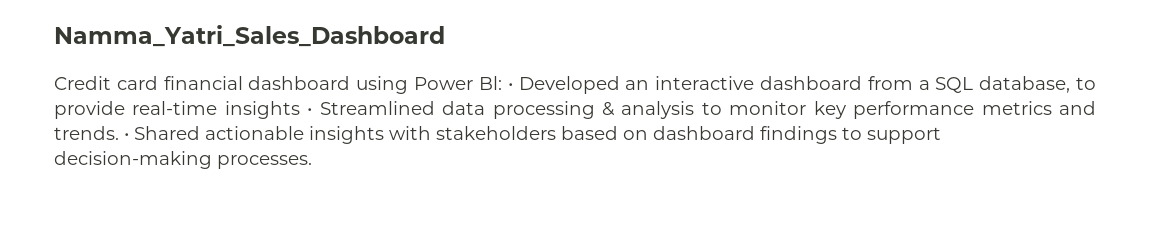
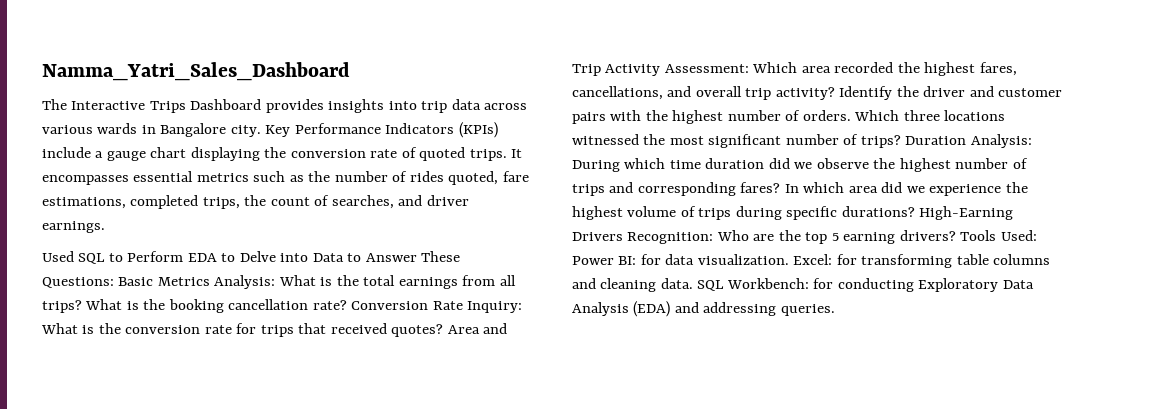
[54,76,1096,94] [54,101,1097,119] [54,126,941,144] [54,151,312,169] Credit card financial dashboard using Power Bl: • Developed an interactive dashboard from a SQL database, to provide real-time insights • Streamlined data processing & analysis to monitor key performance metrics and trends. • Shared actionable insights with stakeholders based on dashboard findings to support decision-making processes. -> [42,99,528,113] [42,122,498,138] [42,147,523,161] [42,171,529,185] [42,195,469,209] [42,221,105,233] [42,251,461,264] [42,275,516,289] [42,299,523,313] [41,323,508,337] [572,62,1017,76] [572,86,1063,100] [572,110,1006,124] [572,134,1032,148] [572,158,1028,172] [572,182,1028,196] [572,206,1014,220] [572,230,1037,244] [572,254,1051,268] [572,278,1034,292] [572,301,835,317] The Interactive Trips Dashboard provides insights into trip data across various wards in Bangalore city. Key Performance Indicators (KPIs) include a gauge chart displaying the conversion rate of quoted trips. It encompasses essential metrics such as the number of rides quoted, fare estimations, completed trips, the count of searches, and driver earnings. // Used SQL to Perform EDA to Delve into Data to Answer These Questions: Basic Metrics Analysis: What is the total earnings from all trips? What is the booking cancellation rate? Conversion Rate Inquiry: What is the conversion rate for trips that received quotes? Area and Trip Activity Assessment: Which area recorded the highest fares, cancellations, and overall trip activity? Identify the driver and customer pairs with the highest number of orders. Which three locations witnessed the most significant number of trips? Duration Analysis: During which time duration did we observe the highest number of trips and corresponding fares? In which area did we experience the highest volume of trips during specific durations? High-Earning Drivers Recognition: Who are the top 5 earning drivers? Tools Used: Power BI: for data visualization. Excel: for transforming table columns and cleaning data. SQL Workbench: for conducting Exploratory Data Analysis (EDA) and addressing queries.

